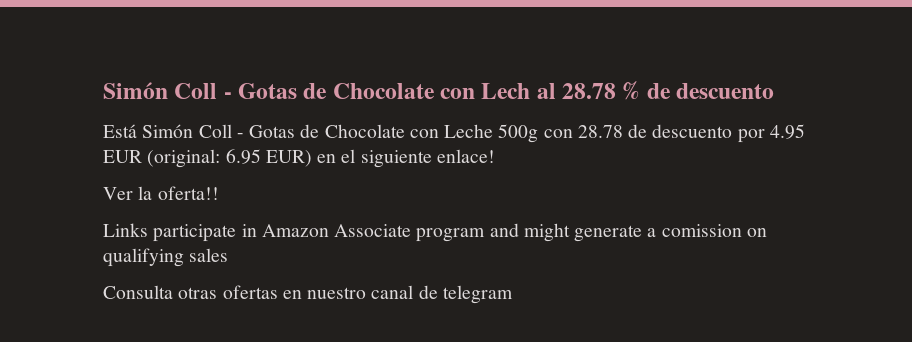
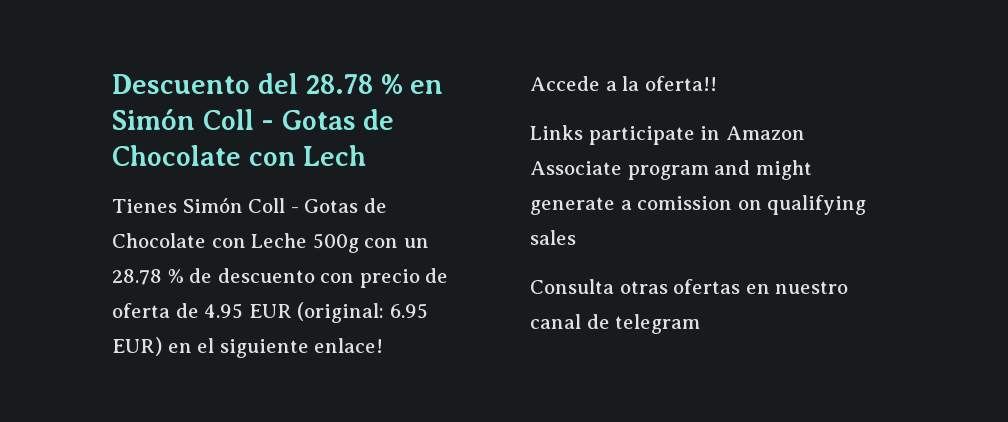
(103, 90) none -> [112,73,444,94] Descuento del 28.78 % en
[536,81,775,100] [103,124,137,138] al 28.78 % de descuento // Está -> [112,199,177,213] // Tienes
[577,124,765,143] 28.78 de descuento por -> [403,238,429,248] [112,268,449,288] [112,303,199,318] un 28.78 % de descuento con precio de oferta de
[103,187,133,200] Ver -> [530,76,617,91] Accede a

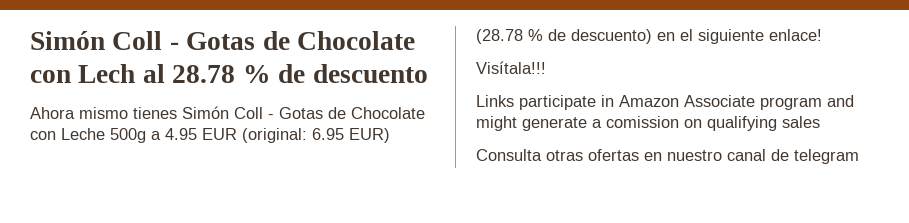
[112,73,444,94] Descuento del 28.78 % en -> (30, 40) none
[112,199,177,213] // Tienes -> [142,64,428,83] [30,107,177,119] al 28.78 % de descuento // Ahora mismo tienes
[364,238,429,248] [112,268,449,288] [112,303,199,318] con un 28.78 % de descuento con precio de oferta de -> [151,131,161,140] a
(162, 346) none -> [476,29,652,44] (28.78 % de descuento)
[530,76,717,91] Accede a la oferta!! -> [476,61,546,74] Visítala!!!

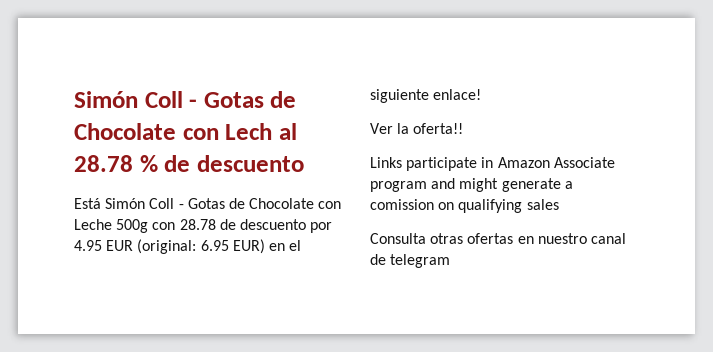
[30,107,177,119] Ahora mismo tienes -> [74,198,101,209] Está
[151,131,161,140] a -> [152,219,333,233] con 28.78 de descuento por
[476,29,652,44] (28.78 % de descuento) -> (265, 246) none
[476,61,546,74] Visítala!!! -> [370,123,464,134] Ver la oferta!!

